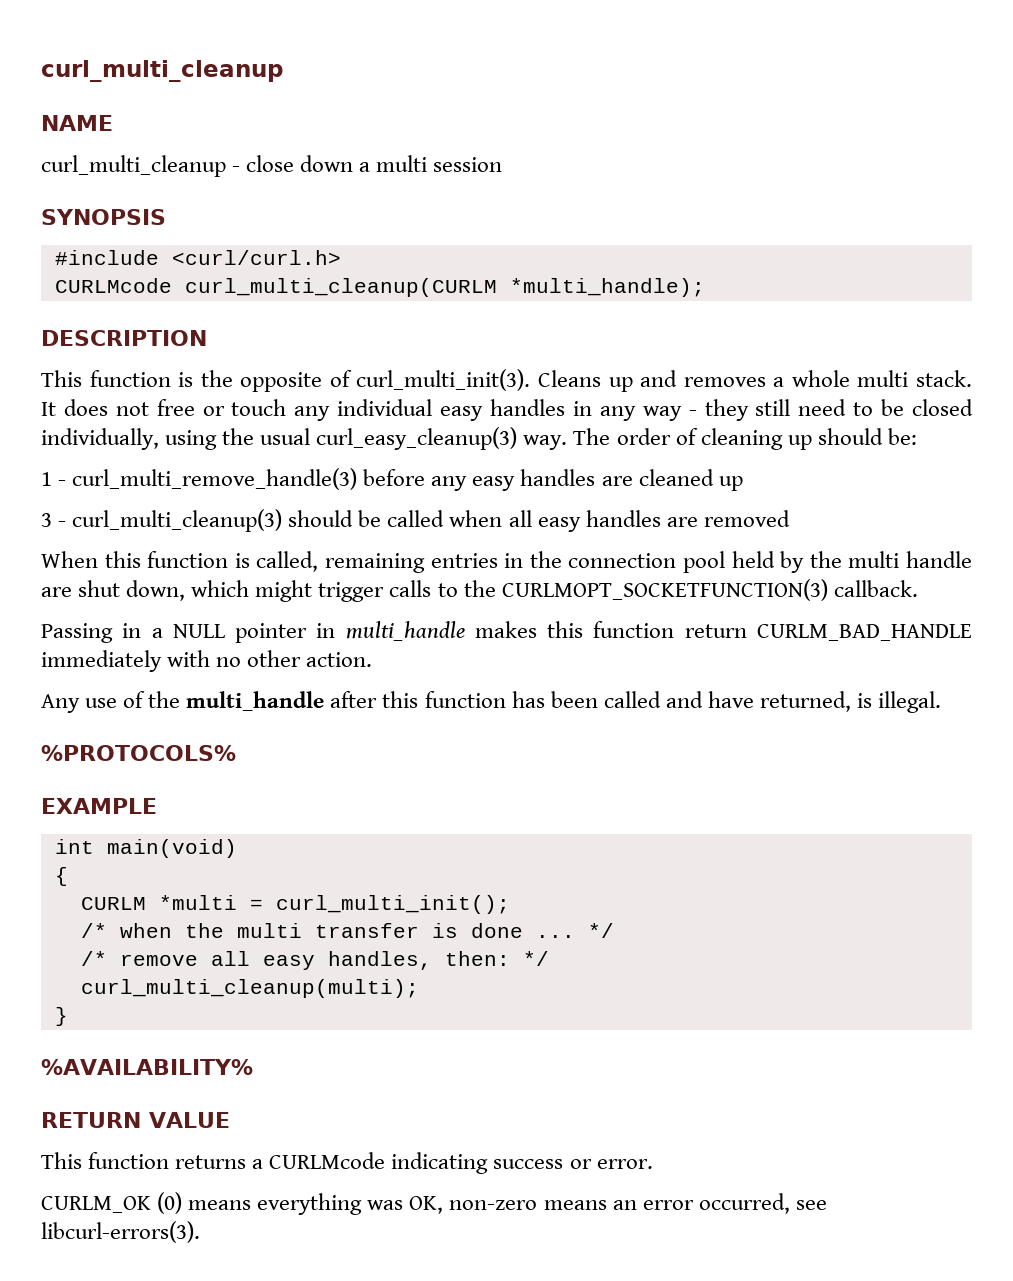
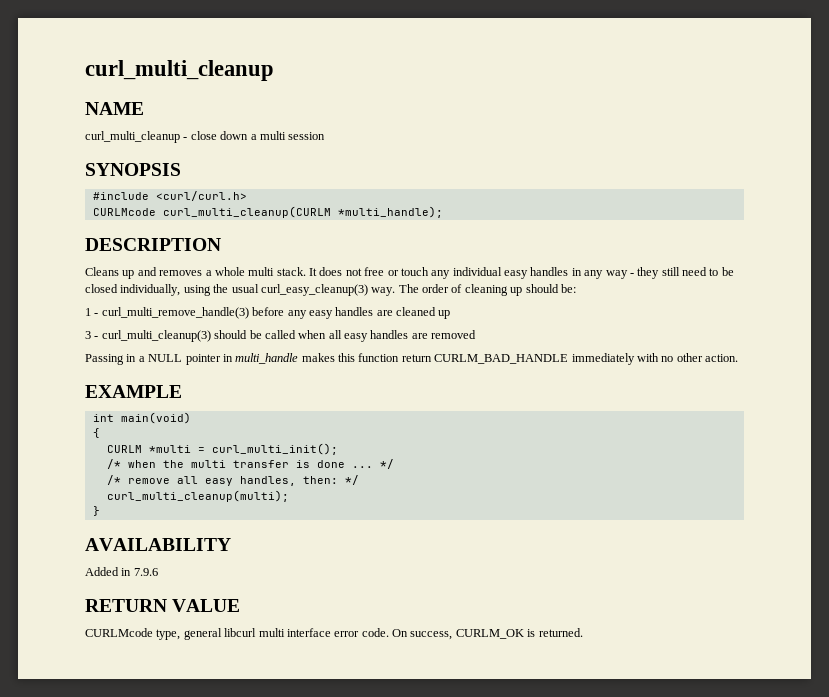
[41,369,531,392] This function is the opposite of curl_multi_init(3). -> (221, 244) none
[41,551,973,573] [41,579,918,602] // When this function is called, remaining entries in the connection pool held by the multi handle are shut down, which might trigger calls to the CURLMOPT_SOCKETFUNCTION(3) callback. -> (477, 334) none
[41,691,942,713] [41,745,236,761] // Any use of the multi_handle after this function has been called and have returned, is illegal. // %PROTOCOLS% -> (738, 358) none
[41,1059,253,1075] [41,1112,230,1128] [41,1152,653,1174] [41,1192,827,1215] [41,1221,200,1243] %AVAILABILITY% // RETURN VALUE // This function returns a CURLMcode indicating success or error. // CURLM_OK (0) means everything was OK, non-zero means an error occurred, see libcurl-errors(3). -> [85,538,231,551] [85,567,158,576] [85,599,241,612] [85,628,583,640] AVAILABILITY // Added in 7.9.6 // RETURN VALUE // CURLMcode type, general libcurl multi interface error code. On success, CURLM_OK is returned.

